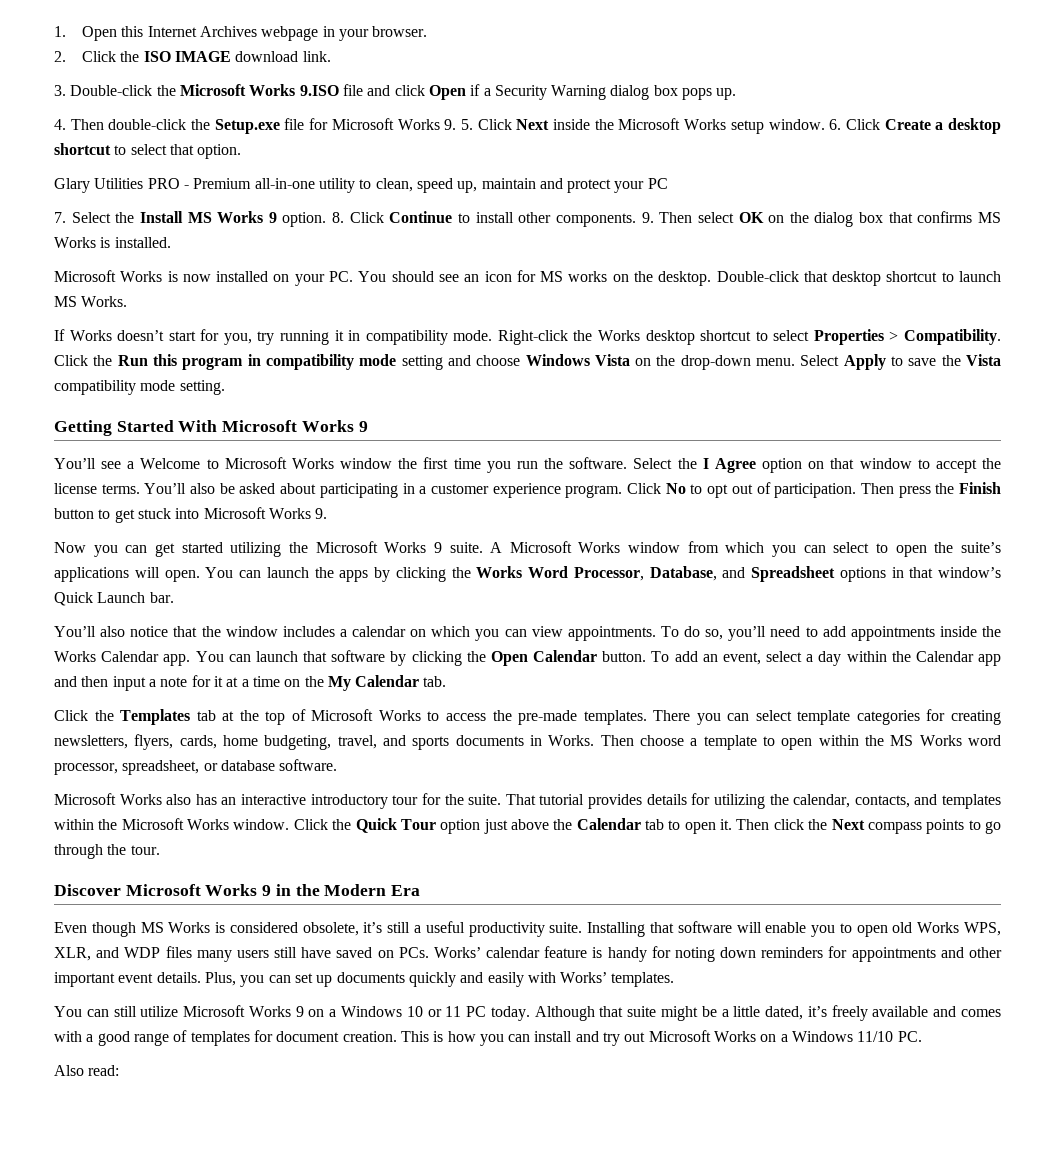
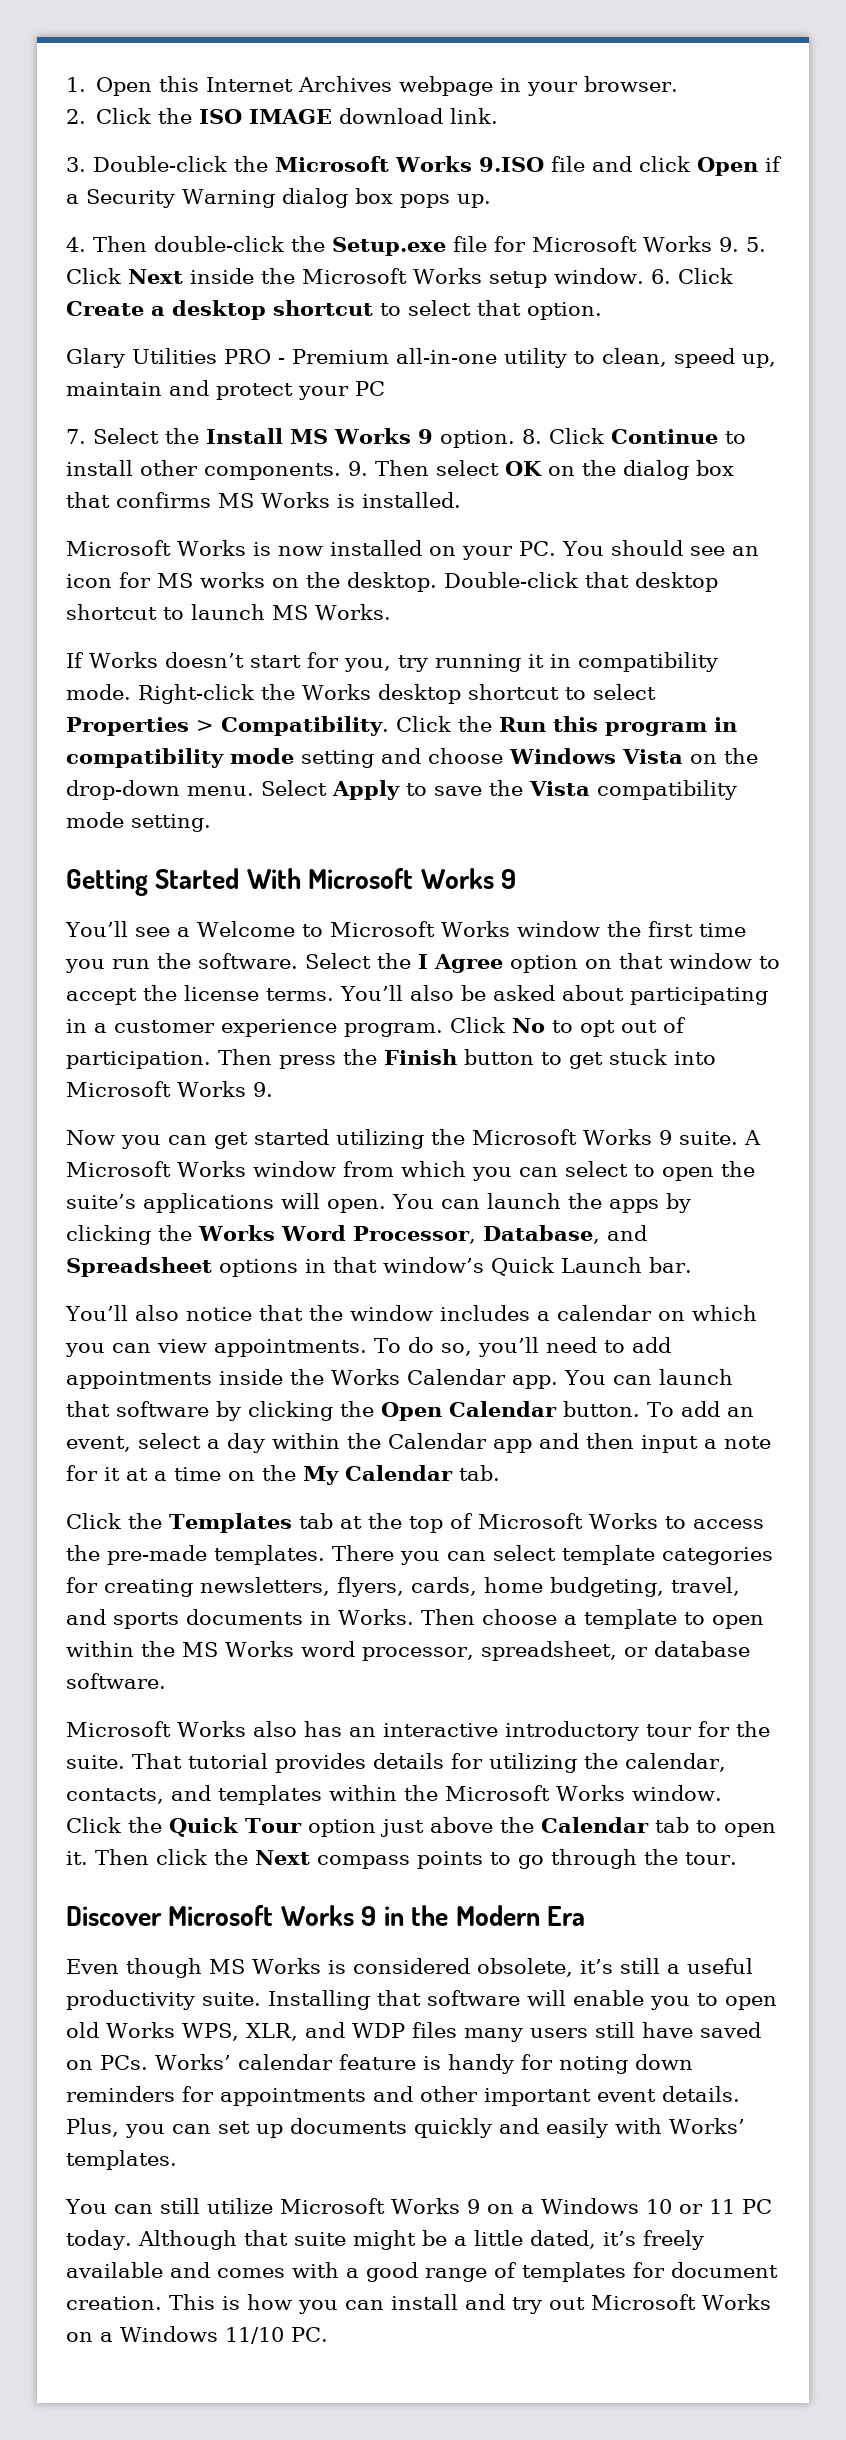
[54,1065,120,1076] // Also read: -> (328, 2334) none

